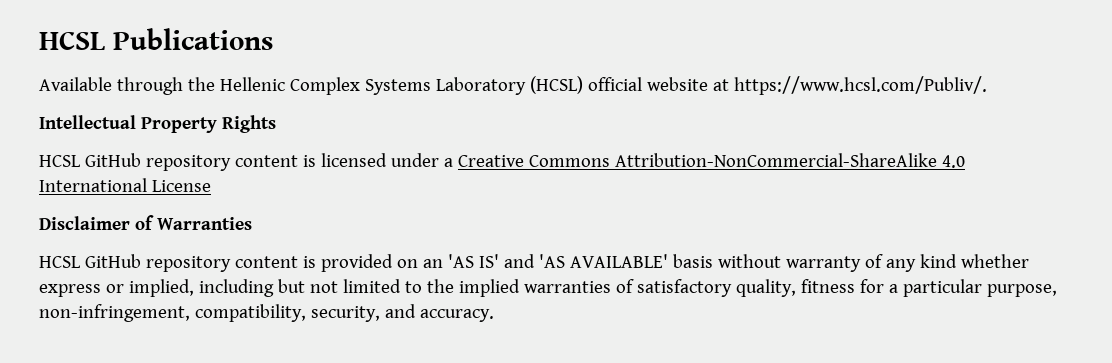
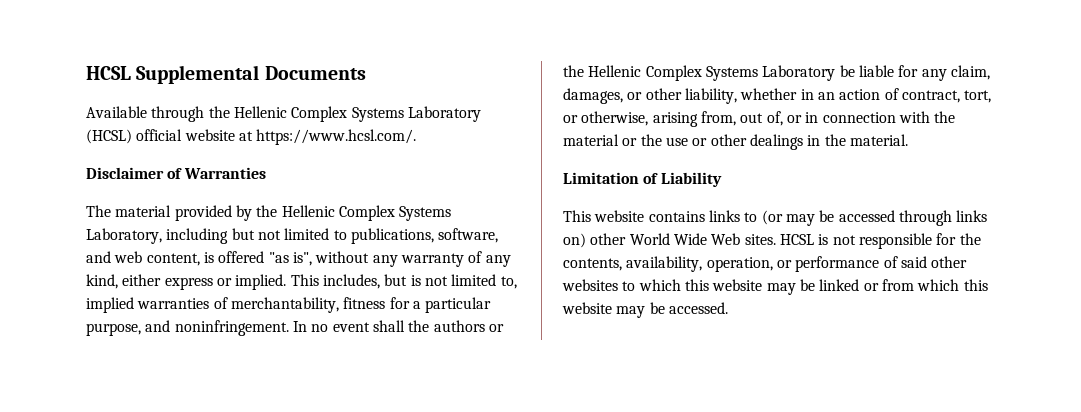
[39,28,273,50] HCSL Publications -> [86,65,366,84] HCSL Supplemental Documents
[733,76,987,95] [39,115,276,133] [39,153,965,171] [39,178,211,192] [39,215,252,230] [39,254,1029,272] [39,279,194,297] https://www.hcsl.com/Publiv/. // Intellectual Property Rights // HCSL GitHub repository content is licensed under a Creative Commons Attribution-NonCommercial-ShareAlike 4.0 International License // Disclaimer of Warranties // HCSL GitHub repository content is provided on an 'AS IS' and 'AS AVAILABLE' basis without warranty of any kind whether express or implied, -> [256,129,417,145] [86,167,266,179] [86,205,452,221] [86,228,162,244] https://www.hcsl.com/. // Disclaimer of Warranties // The material provided by the Hellenic Complex Systems Laboratory,
[426,279,454,293] the -> [350,228,499,244] [86,251,511,267] [86,274,517,290] publications, software, and web content, is offered "as is", without any warranty of any kind, either express or implied. This includes, but is not limited to,
[636,279,796,297] satisfactory quality, -> [230,297,339,313] merchantability,
[39,304,494,322] non-infringement, compatibility, security, and accuracy. -> [145,320,504,336] [563,65,990,81] [563,88,992,104] [563,111,956,127] [563,134,908,150] [563,172,722,187] [563,210,988,226] [563,233,981,249] [563,256,968,272] [562,279,988,295] [562,302,728,318] and noninfringement. In no event shall the authors or the Hellenic Complex Systems Laboratory be liable for any claim, damages, or other liability, whether in an action of contract, tort, or otherwise, arising from, out of, or in connection with the material or the use or other dealings in the material. // Limitation of Liability // This website contains links to (or may be accessed through links on) other World Wide Web sites. HCSL is not responsible for the contents, availability, operation, or performance of said other websites to which this website may be linked or from which this website may be accessed.

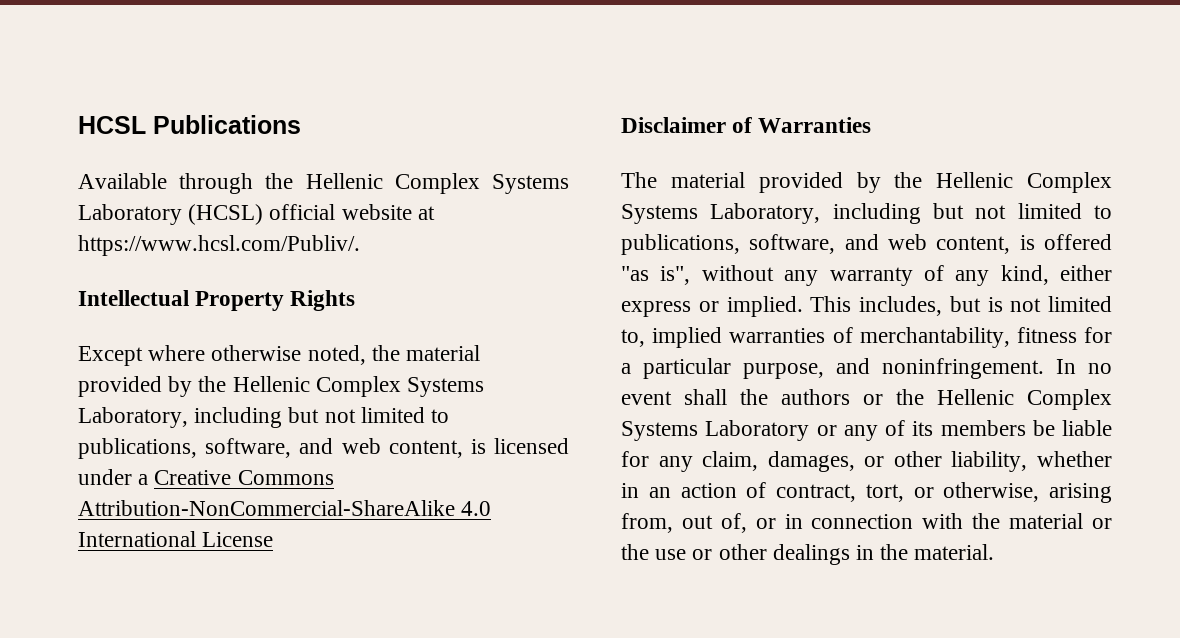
[86,65,366,84] HCSL Supplemental Documents -> [78,115,301,134] HCSL Publications
[256,129,417,145] https://www.hcsl.com/. -> [78,235,360,256] [78,290,356,311] [78,345,481,366] [78,376,485,397] [78,407,450,428] [78,438,569,459] [78,469,334,485] [78,500,492,516] [78,531,274,547] https://www.hcsl.com/Publiv/. // Intellectual Property Rights // Except where otherwise noted, the material provided by the Hellenic Complex Systems Laboratory, including but not limited to publications, software, and web content, is licensed under a Creative Commons Attribution-NonCommercial-ShareAlike 4.0 International License
(836, 73) none -> [816,420,1026,441] or any of its members
[563,172,722,187] [563,210,988,226] [563,233,981,249] [563,256,968,272] [562,279,988,295] [562,302,728,318] // Limitation of Liability // This website contains links to (or may be accessed through links on) other World Wide Web sites. HCSL is not responsible for the contents, availability, operation, or performance of said other websites to which this website may be linked or from which this website may be accessed. -> (995, 552) none

